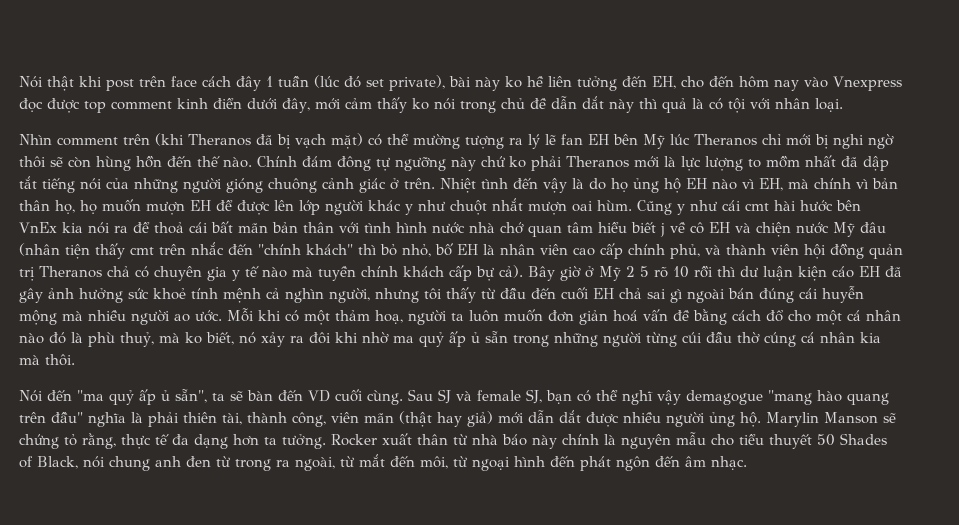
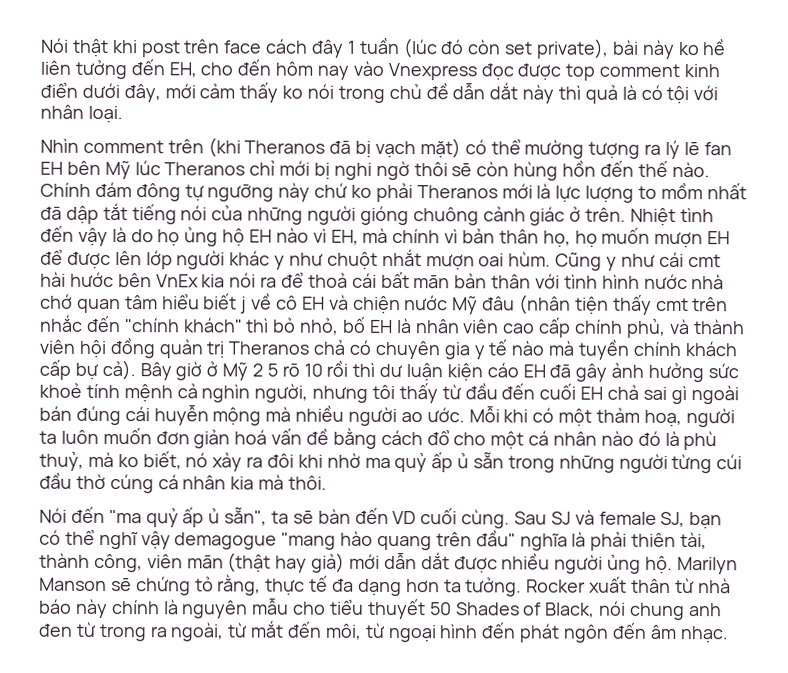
(361, 82) none -> [467,39,502,55] còn
[766,412,819,427] Marylin -> [676,556,738,575] Marilyn

